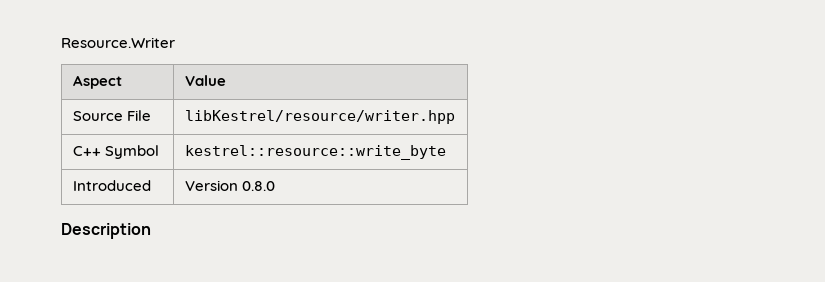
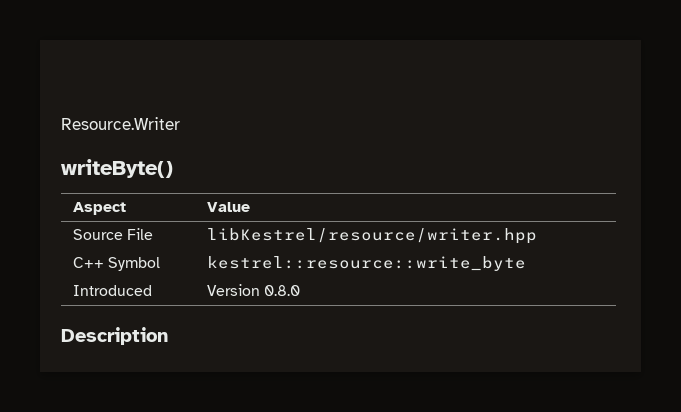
(175, 42) none -> [61,159,173,178] // writeByte()

